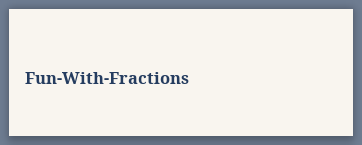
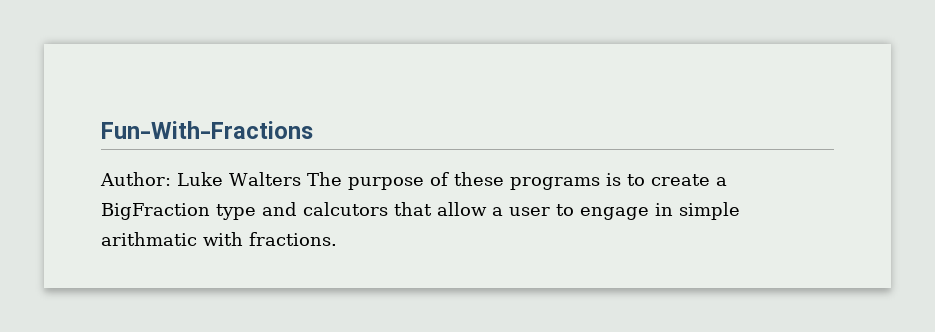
(189, 78) none -> [100,172,727,190] [101,202,740,220] [101,232,337,246] // Author: Luke Walters The purpose of these programs is to create a BigFraction type and calcutors that allow a user to engage in simple arithmatic with fractions.

